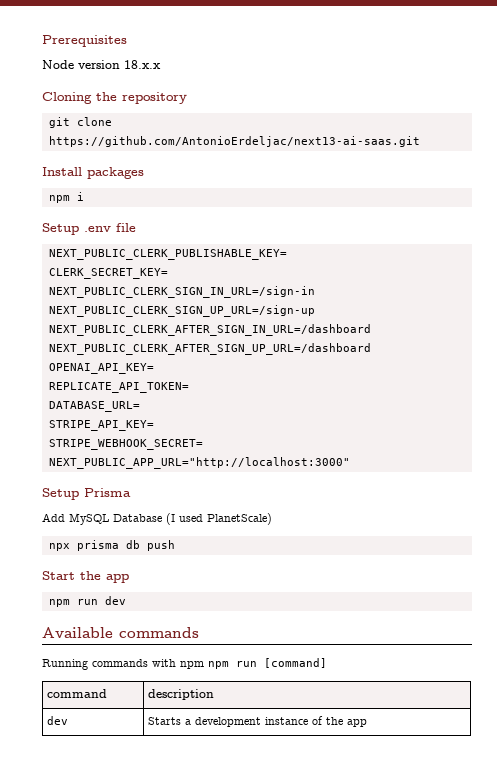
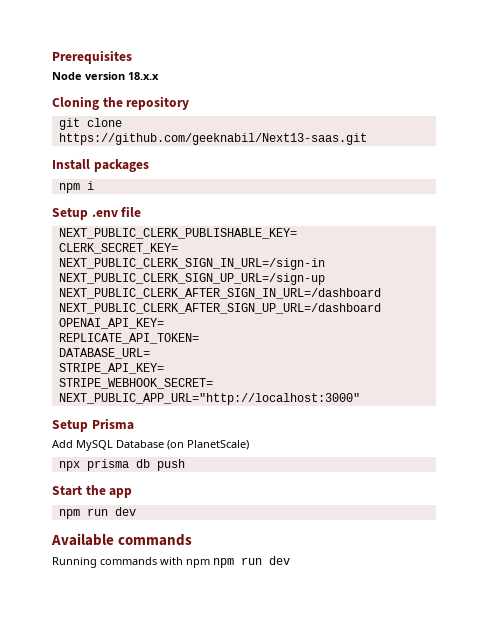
[48,136,420,147] https://github.com/AntonioErdeljac/next13-ai-saas.git -> [58,133,367,145] https://github.com/geeknabil/Next13-saas.git
[166,513,203,525] (I used -> [167,440,184,450] (on
[264,658,327,668] [47,689,108,698] [148,689,215,700] [47,716,69,725] [148,716,368,727] [command] // command | description // dev | Starts a development instance of the app -> [269,556,290,565] dev

